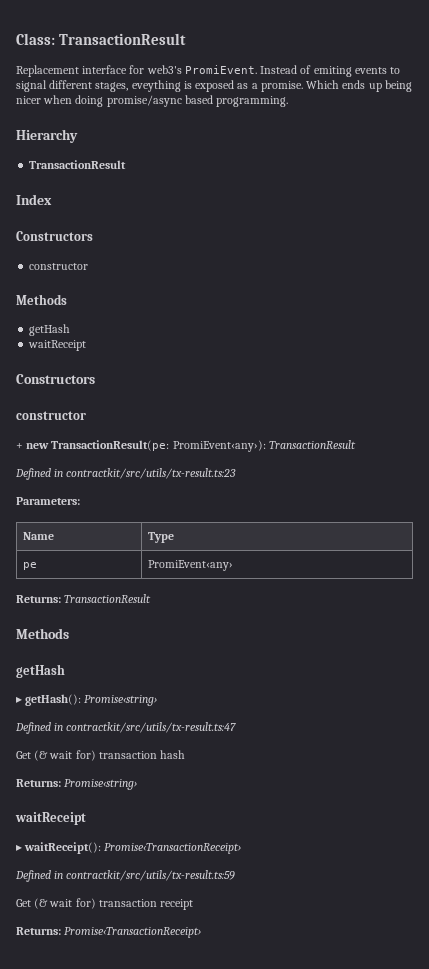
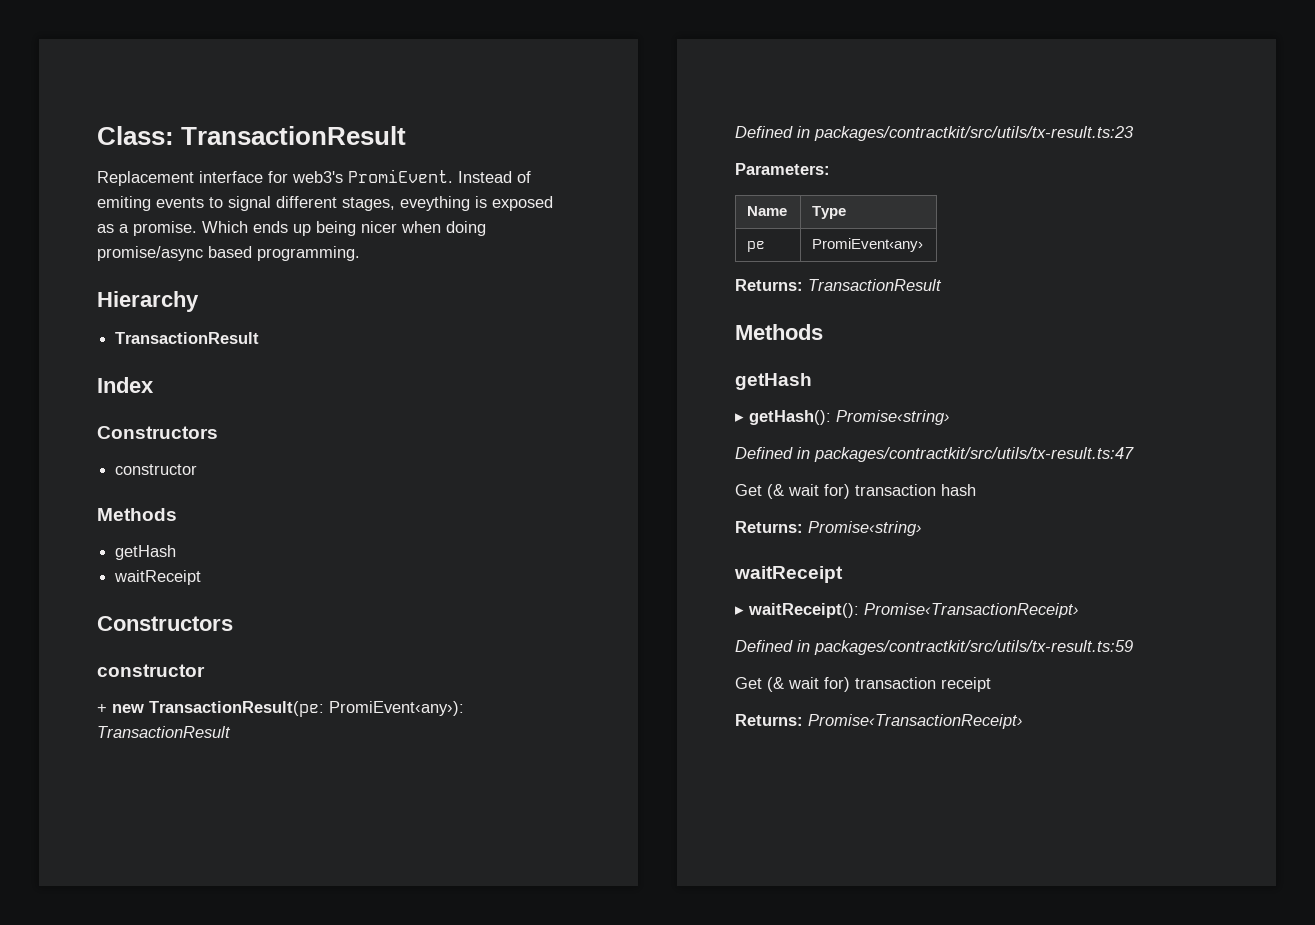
[66,468,237,479] contractkit/src/utils/tx-result.ts:23 -> [814,126,1134,141] packages/contractkit/src/utils/tx-result.ts:23
[66,722,237,733] contractkit/src/utils/tx-result.ts:47 -> [814,447,1134,462] packages/contractkit/src/utils/tx-result.ts:47
[66,870,236,881] contractkit/src/utils/tx-result.ts:59 -> [814,640,1133,655] packages/contractkit/src/utils/tx-result.ts:59

